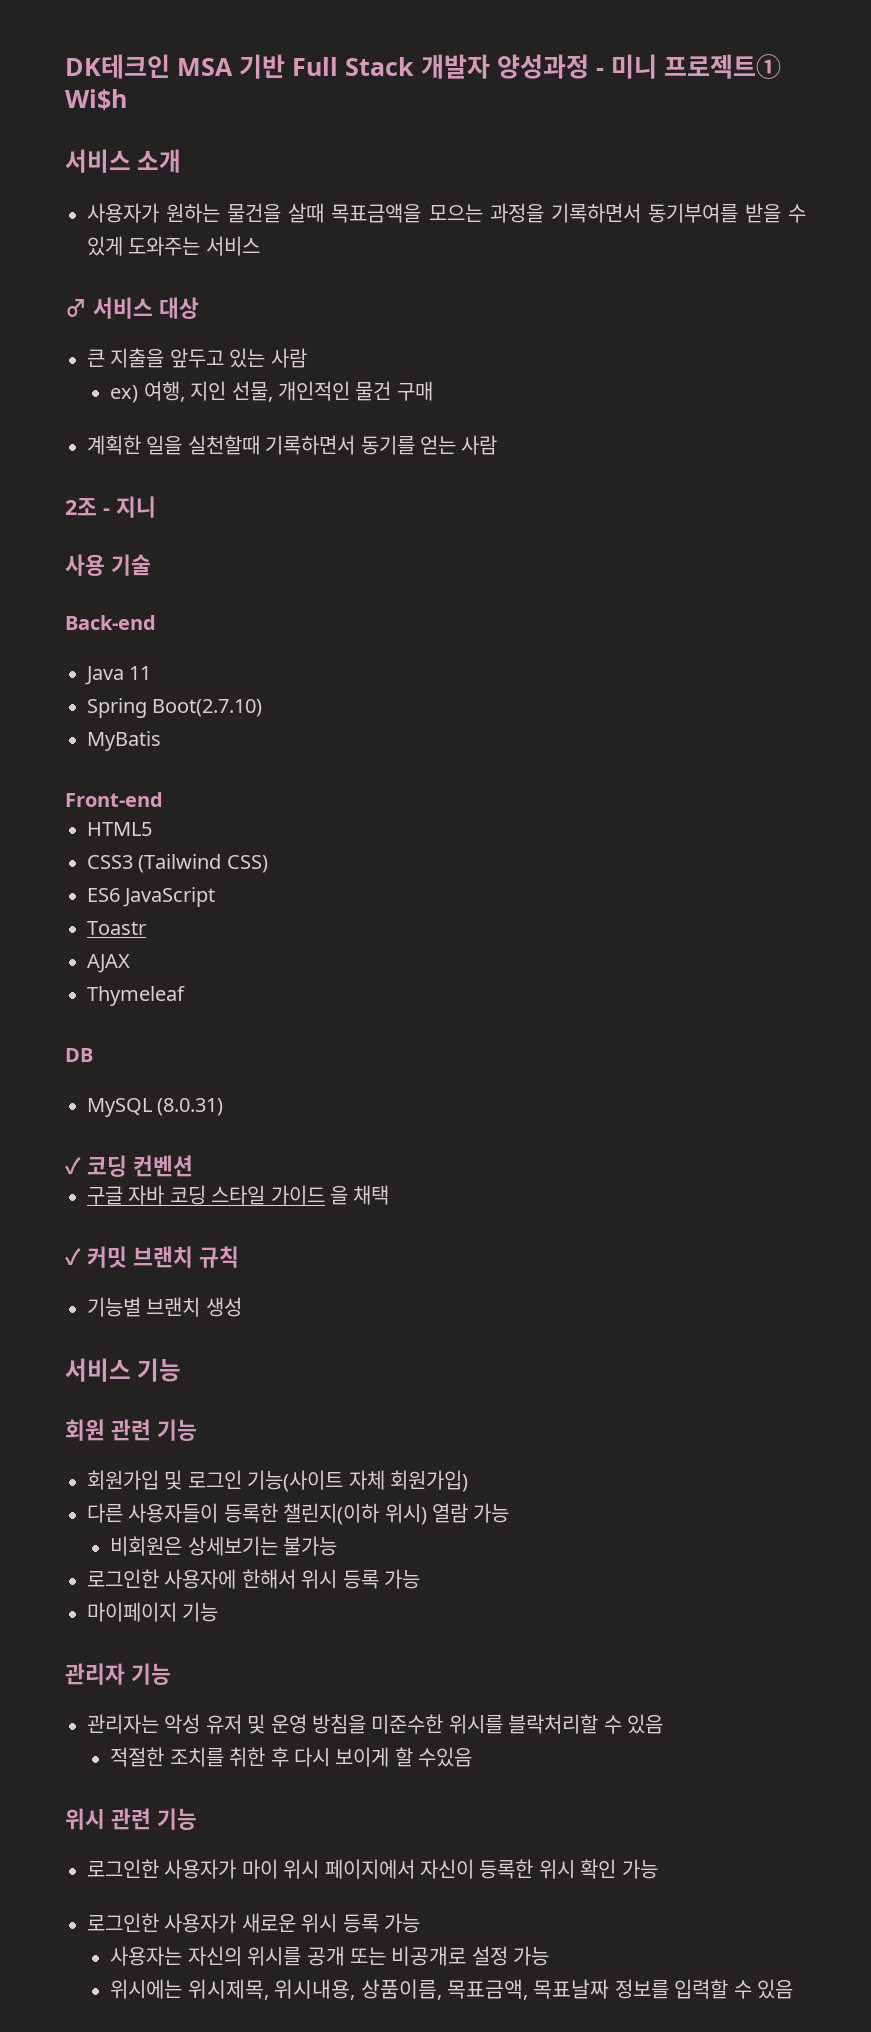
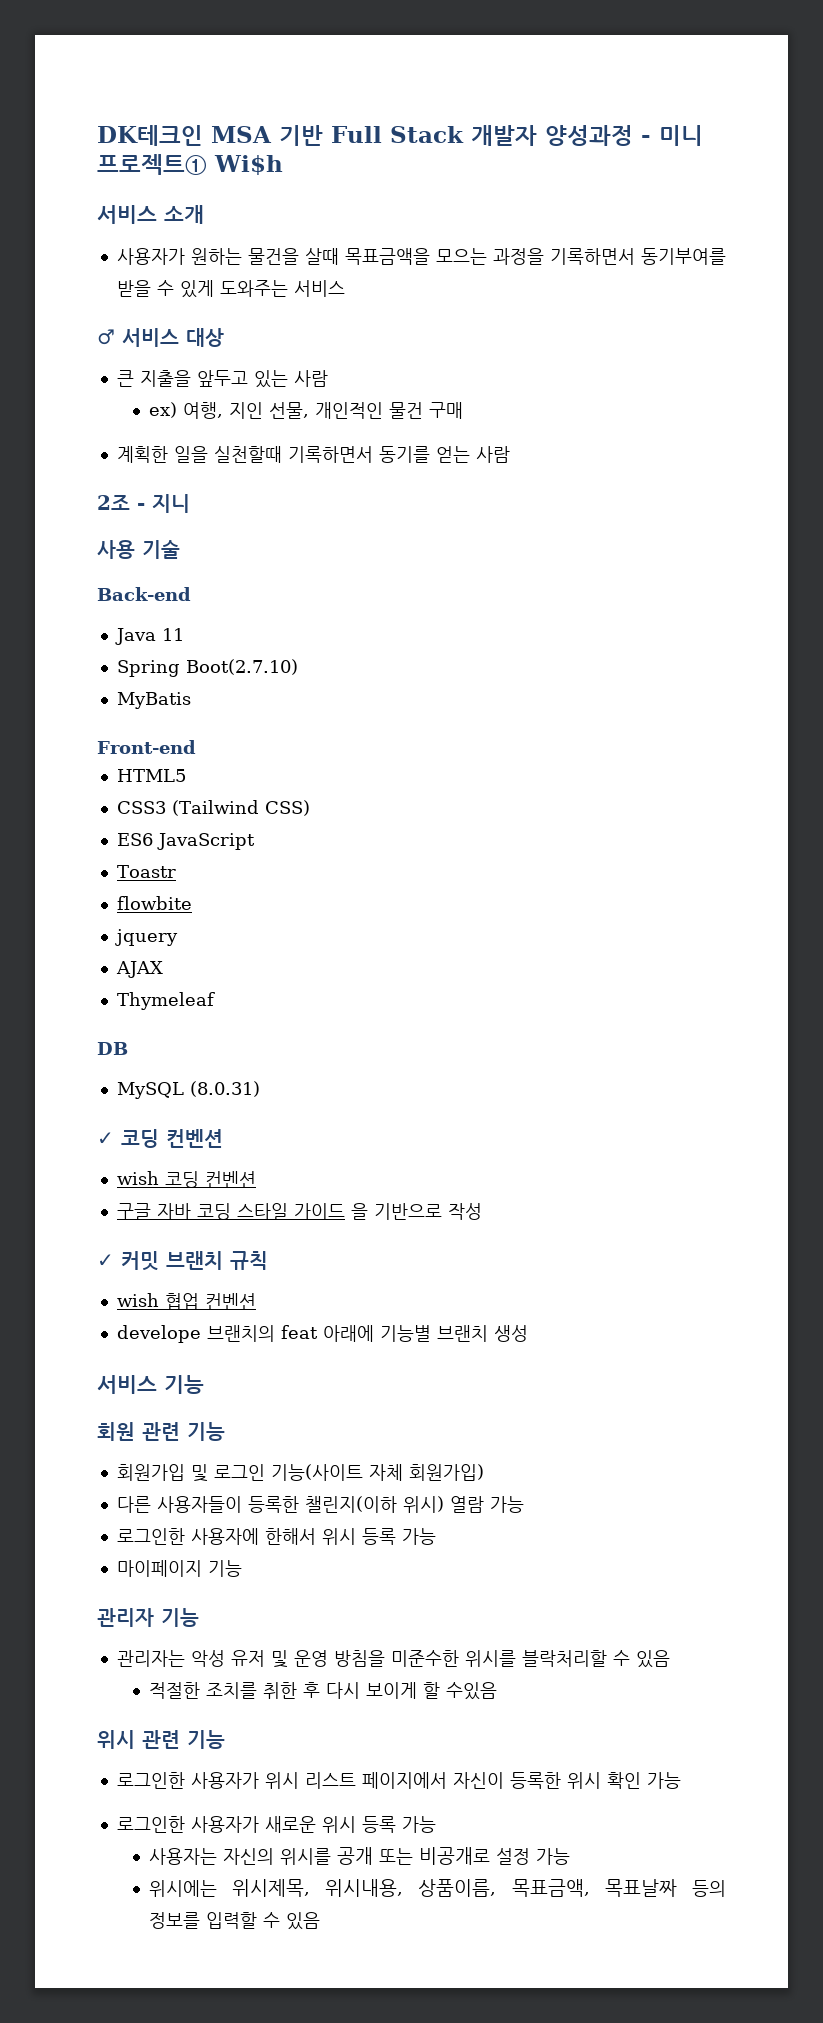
(146, 928) none -> [116,896,192,910] [114,929,178,946] // flowbite // jquery
(193, 1166) none -> [116,1171,256,1188] // wish 코딩 컨벤션
[353,1185,390,1205] 채택 -> [373,1203,482,1220] 기반으로 작성
(239, 1257) none -> [116,1293,256,1310] [116,1325,374,1343] wish 협업 컨벤션 // develope 브랜치의 feat 아래에
[110,1536,338,1556] // 비회원은 상세보기는 불가능 -> (524, 1504) none
[241,1859,320,1879] 마이 위시 -> [264,1772,356,1789] 위시 리스트
(610, 1989) none -> [692,1880,727,1897] 등의

